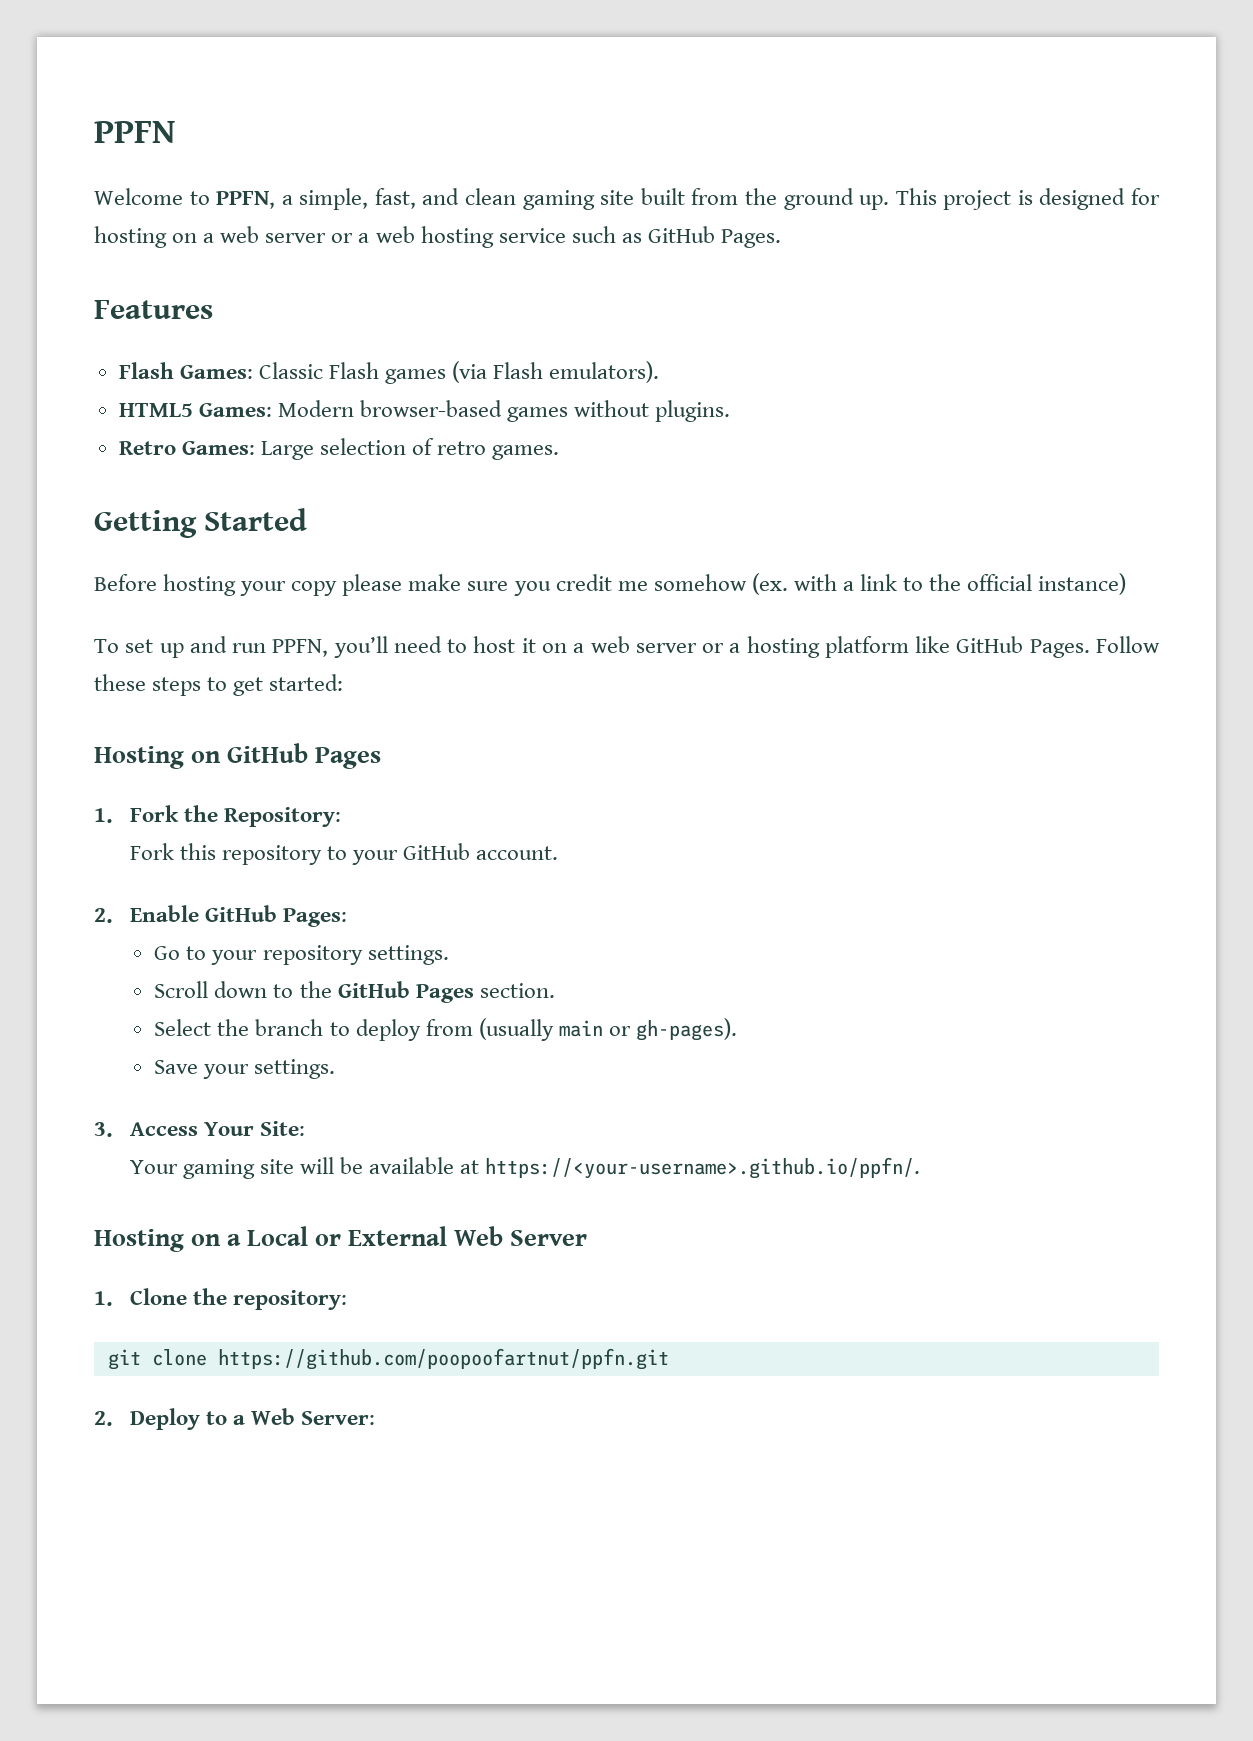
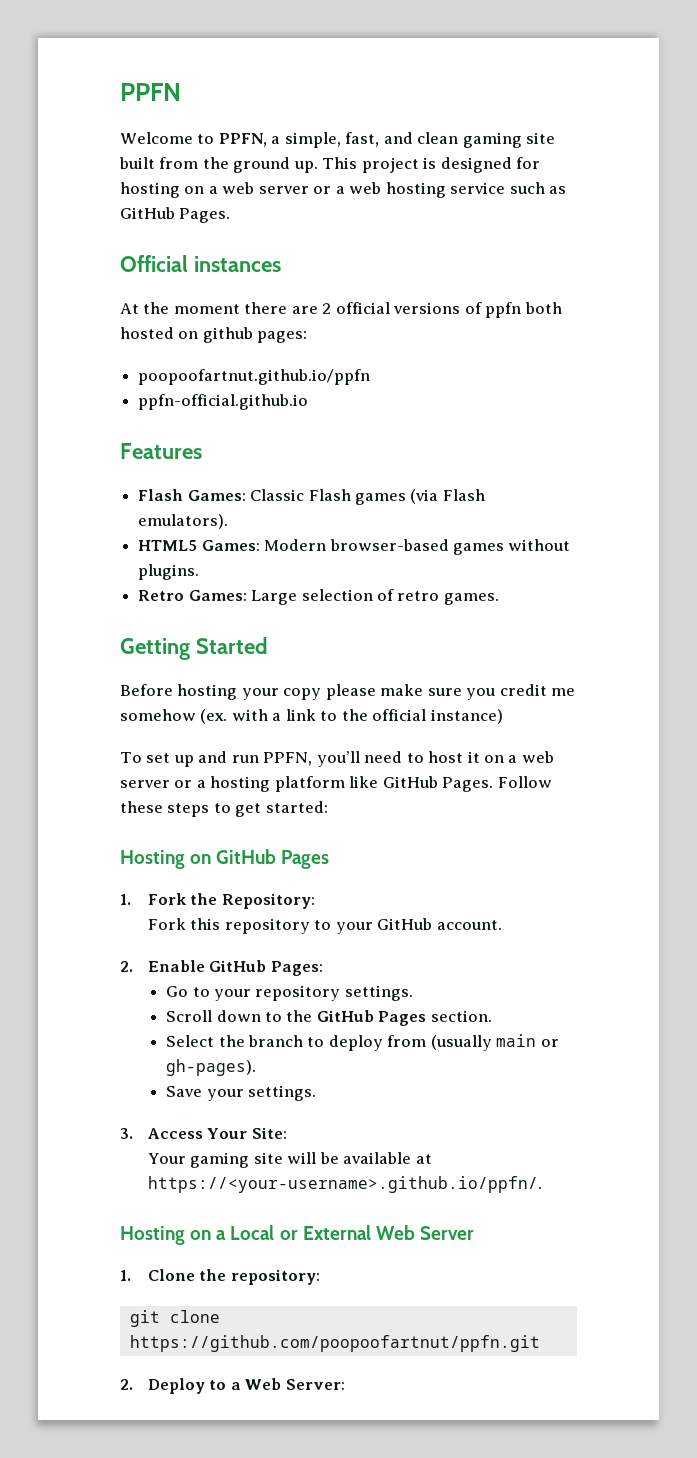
(781, 238) none -> [120,255,281,272] [120,302,562,318] [120,327,308,343] [138,369,371,385] [138,394,309,410] // Official instances // At the moment there are 2 official versions of ppfn both hosted on github pages: // poopoofartnut.github.io/ppfn // ppfn-official.github.io

